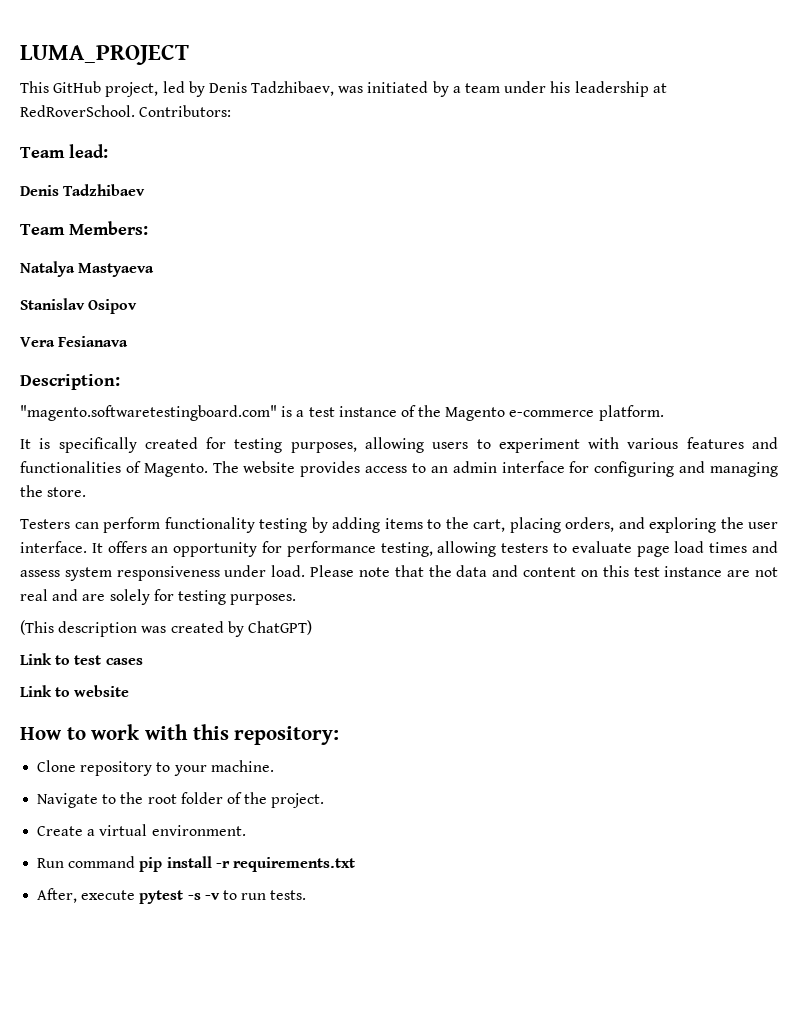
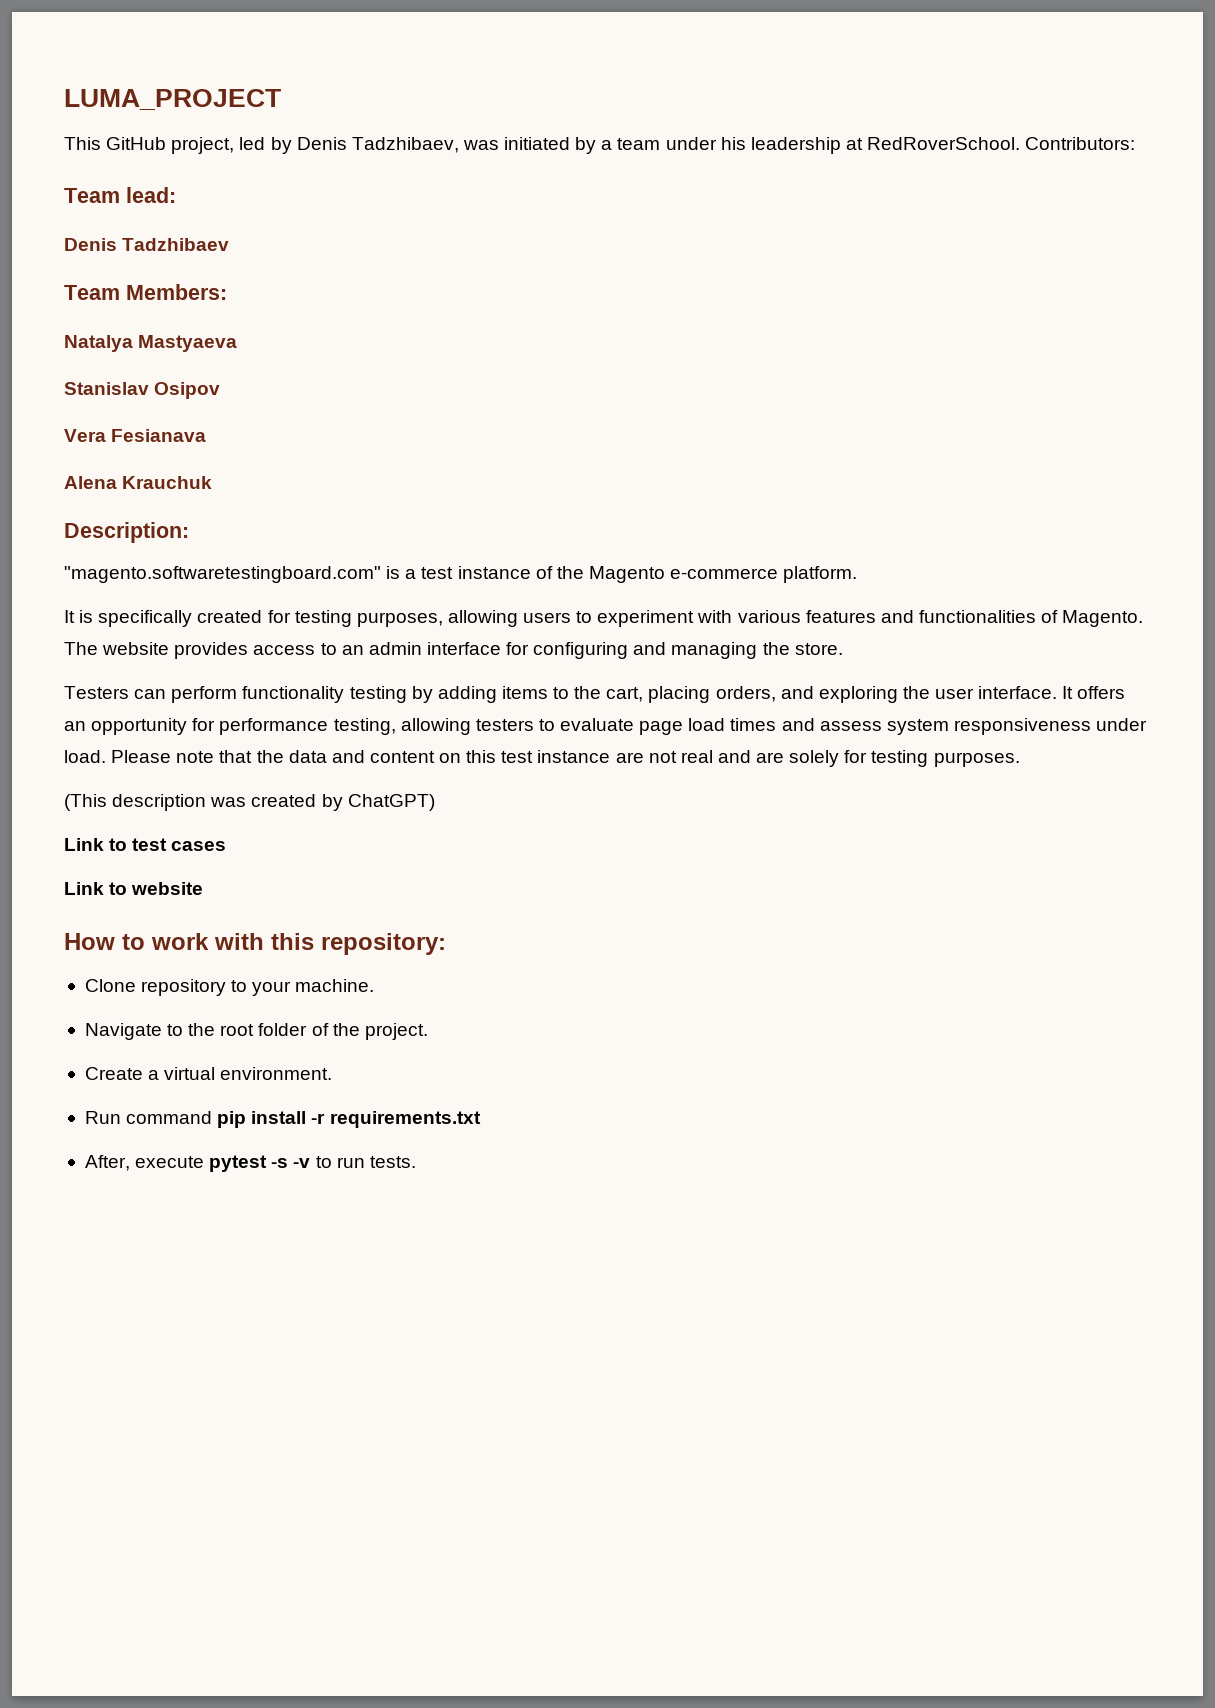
(129, 341) none -> [64,476,213,489] // Alena Krauchuk

